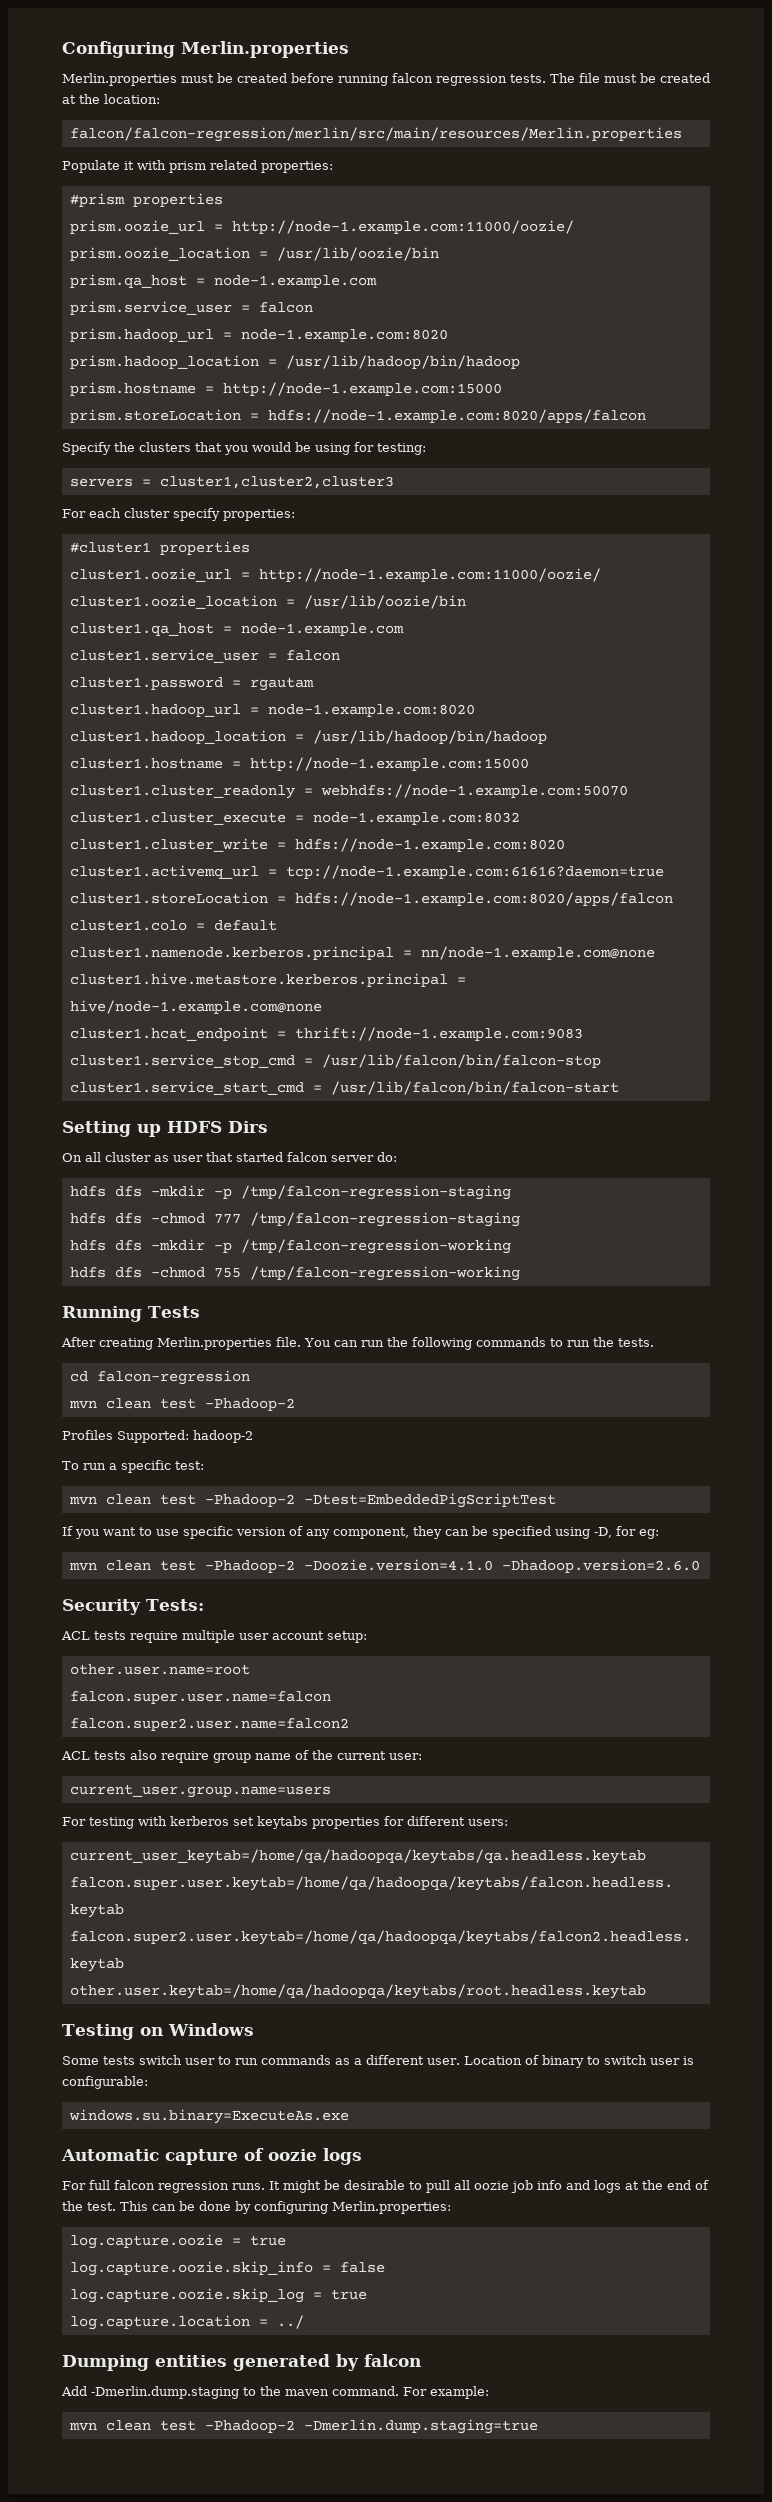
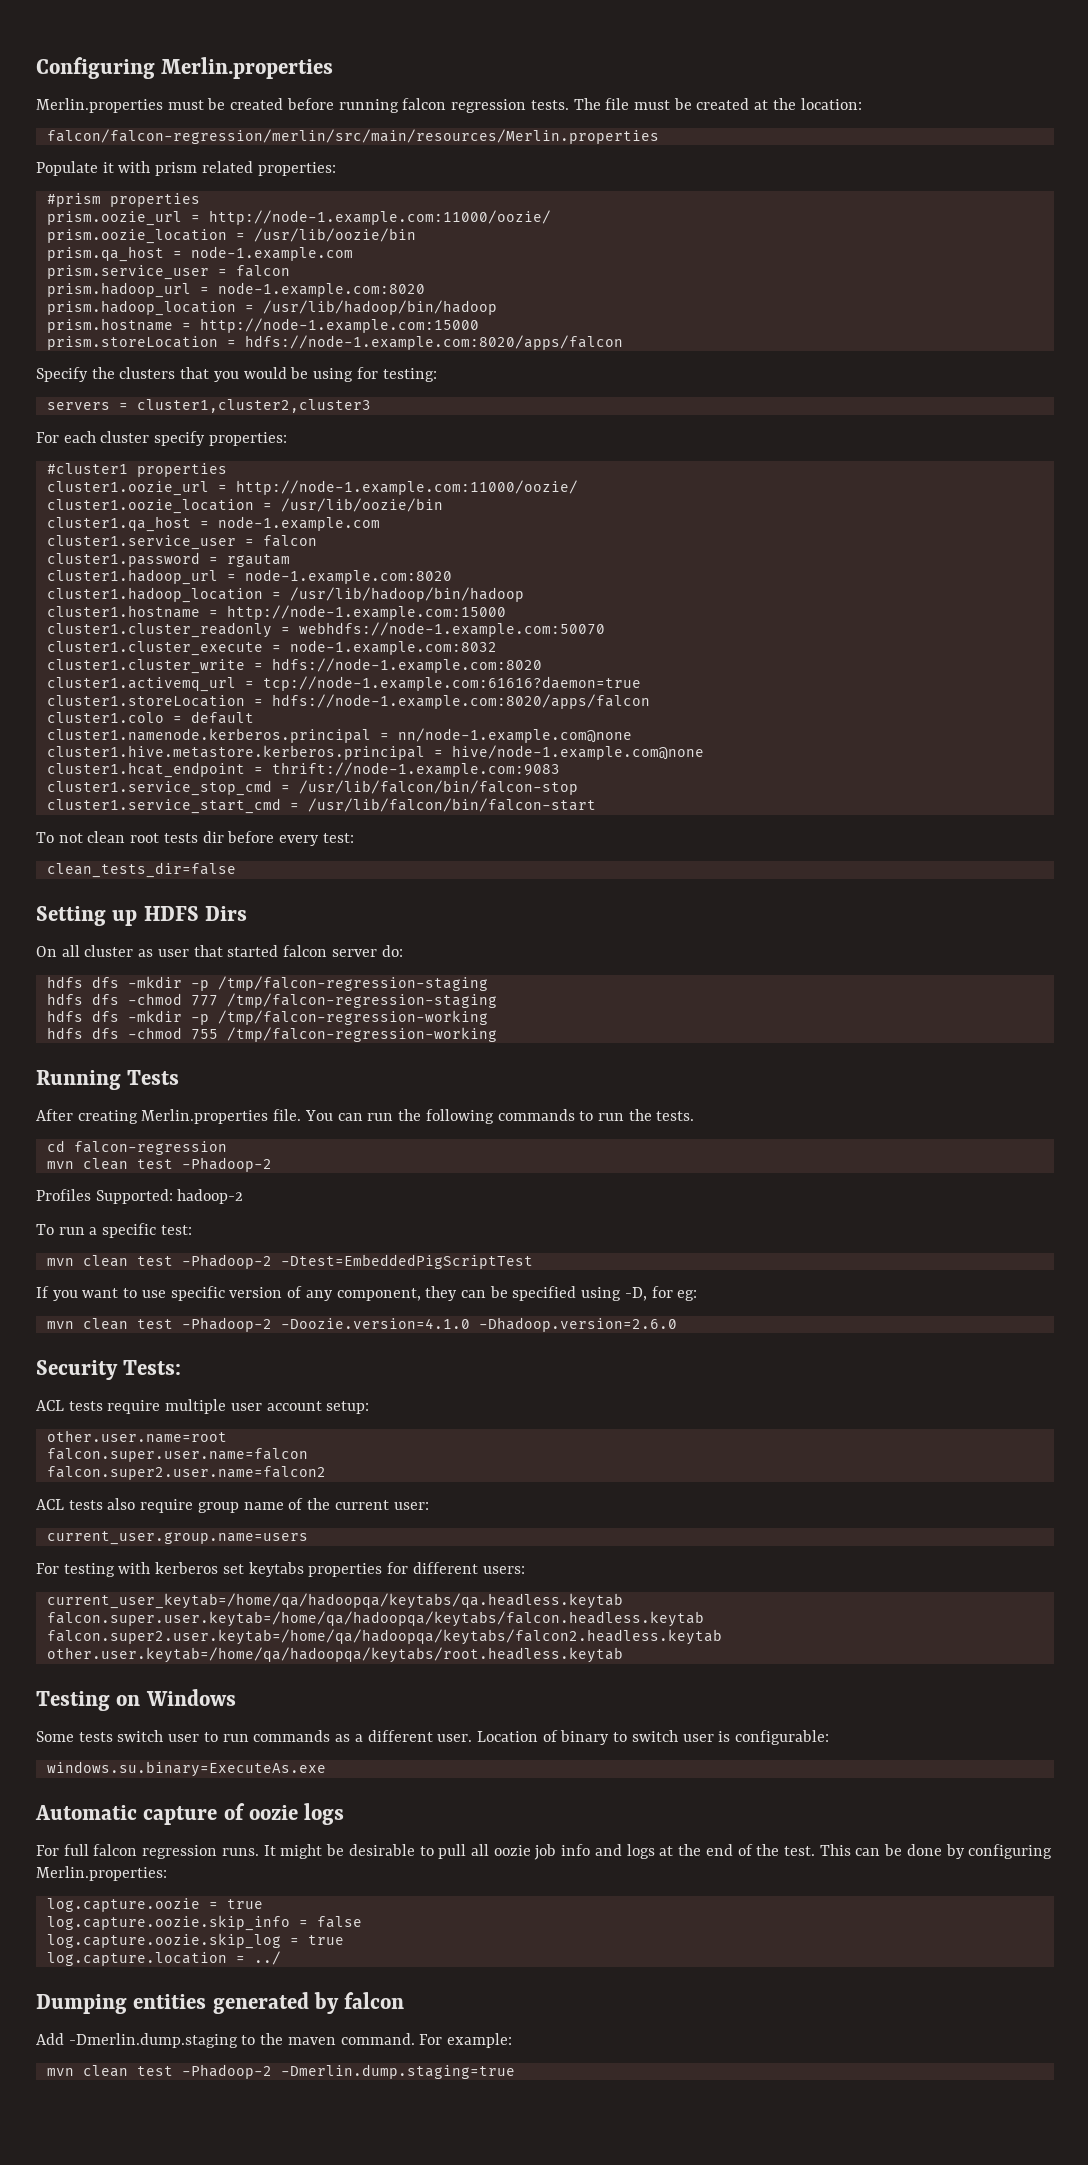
(619, 1088) none -> [36,831,354,846] [46,862,236,878] // To not clean root tests dir before every test: // clean_tests_dir=false

